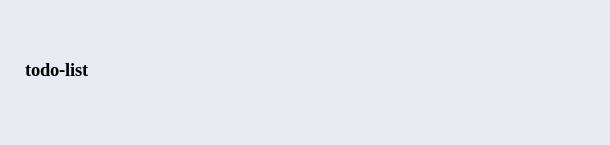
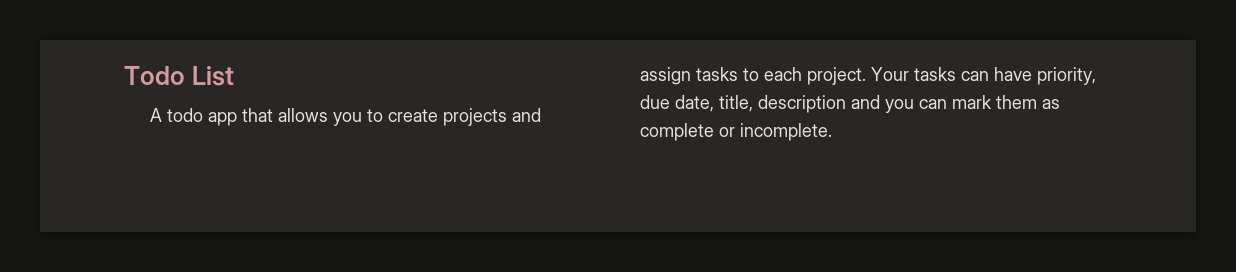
[25,63,89,76] todo-list -> [124,66,234,86] [150,108,542,126] [640,67,1096,85] [640,95,1060,113] [640,123,832,141] Todo List // A todo app that allows you to create projects and assign tasks to each project. Your tasks can have priority, due date, title, description and you can mark them as complete or incomplete.

